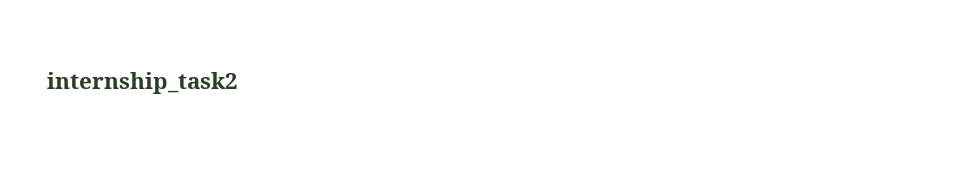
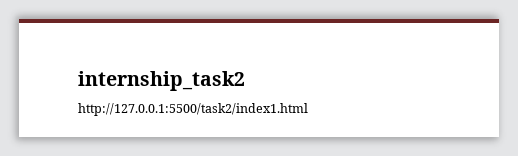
(238, 83) none -> [78,103,308,116] // http://127.0.0.1:5500/task2/index1.html

